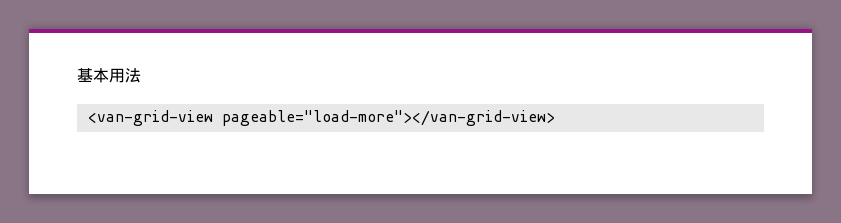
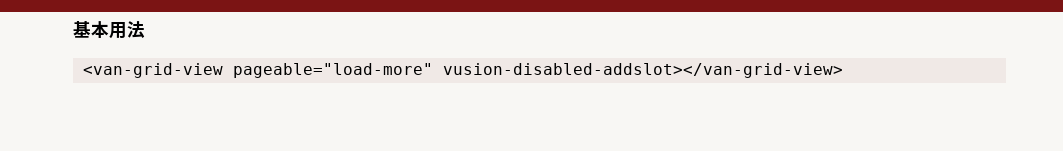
[221,110,555,126] pageable="load-more"></van-grid-view> -> [232,63,843,78] pageable="load-more" vusion-disabled-addslot></van-grid-view>

